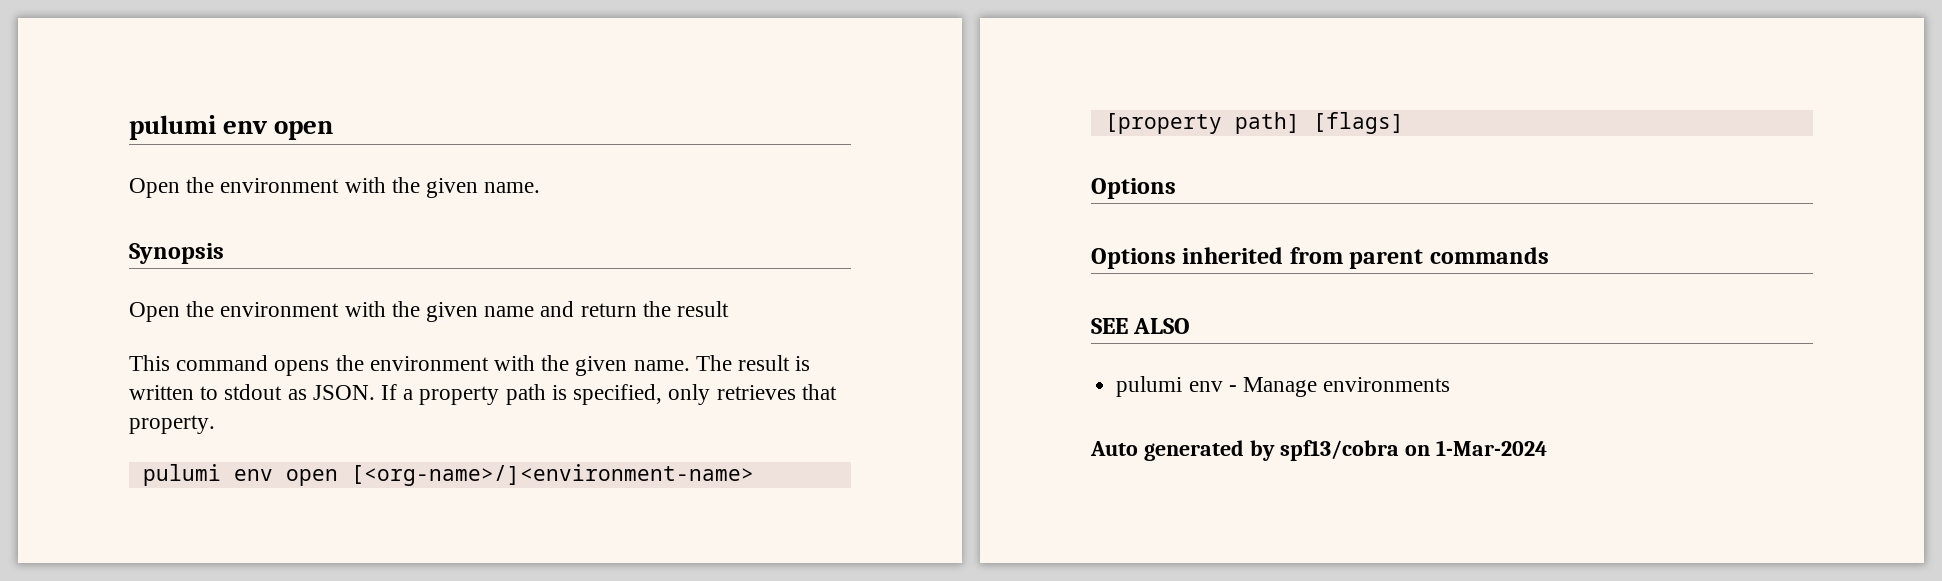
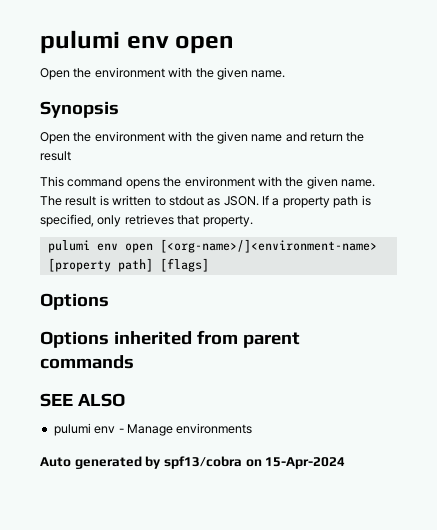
[1435,440,1547,456] 1-Mar-2024 -> [265,457,346,469] 15-Apr-2024

